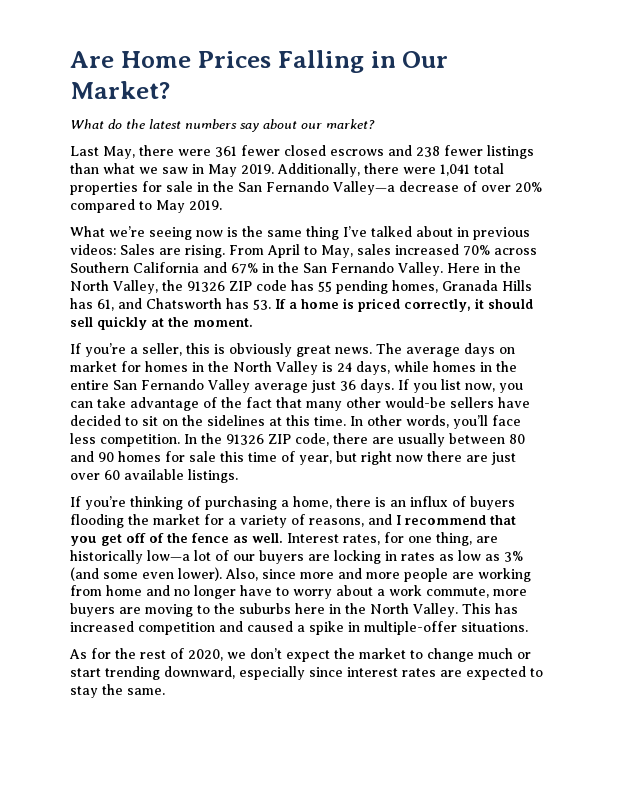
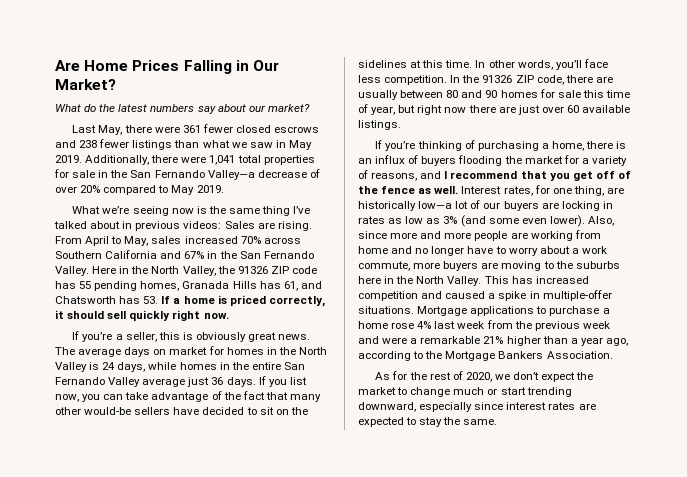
[151,317,253,327] at the moment. -> [172,310,229,321] right now.
(528, 627) none -> [417,306,610,316] [358,320,610,331] [358,336,628,346] [358,351,613,361] Mortgage applications to purchase a home rose 4% last week from the previous week and were a remarkable 21% higher than a year ago, according to the Mortgage Bankers Association.

